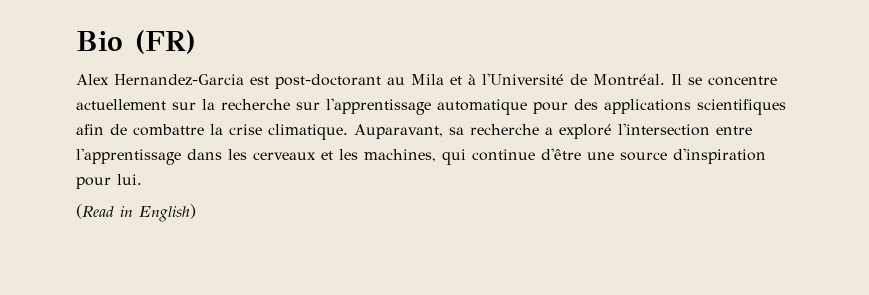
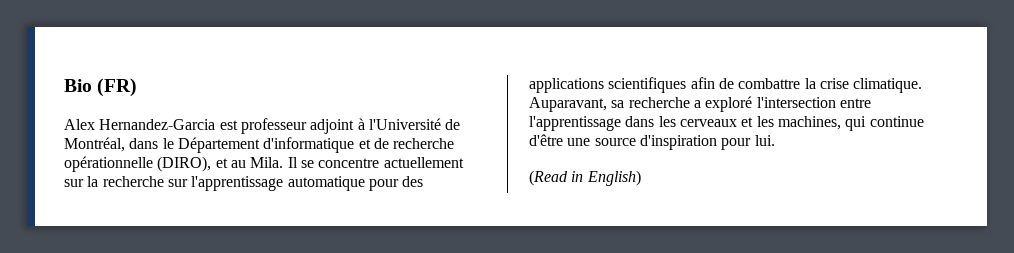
[275,73,665,89] post-doctorant au Mila et à l'Université de Montréal. -> [240,118,461,134] [64,137,455,153] [64,156,284,172] professeur adjoint à l'Université de Montréal, dans le Département d'informatique et de recherche opérationnelle (DIRO), et au Mila.

